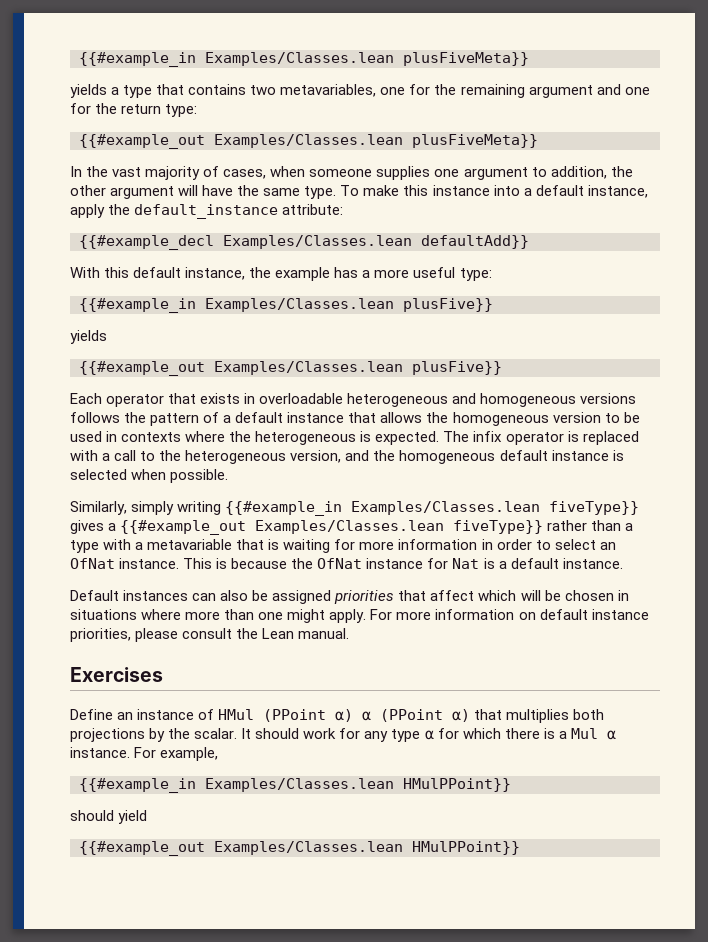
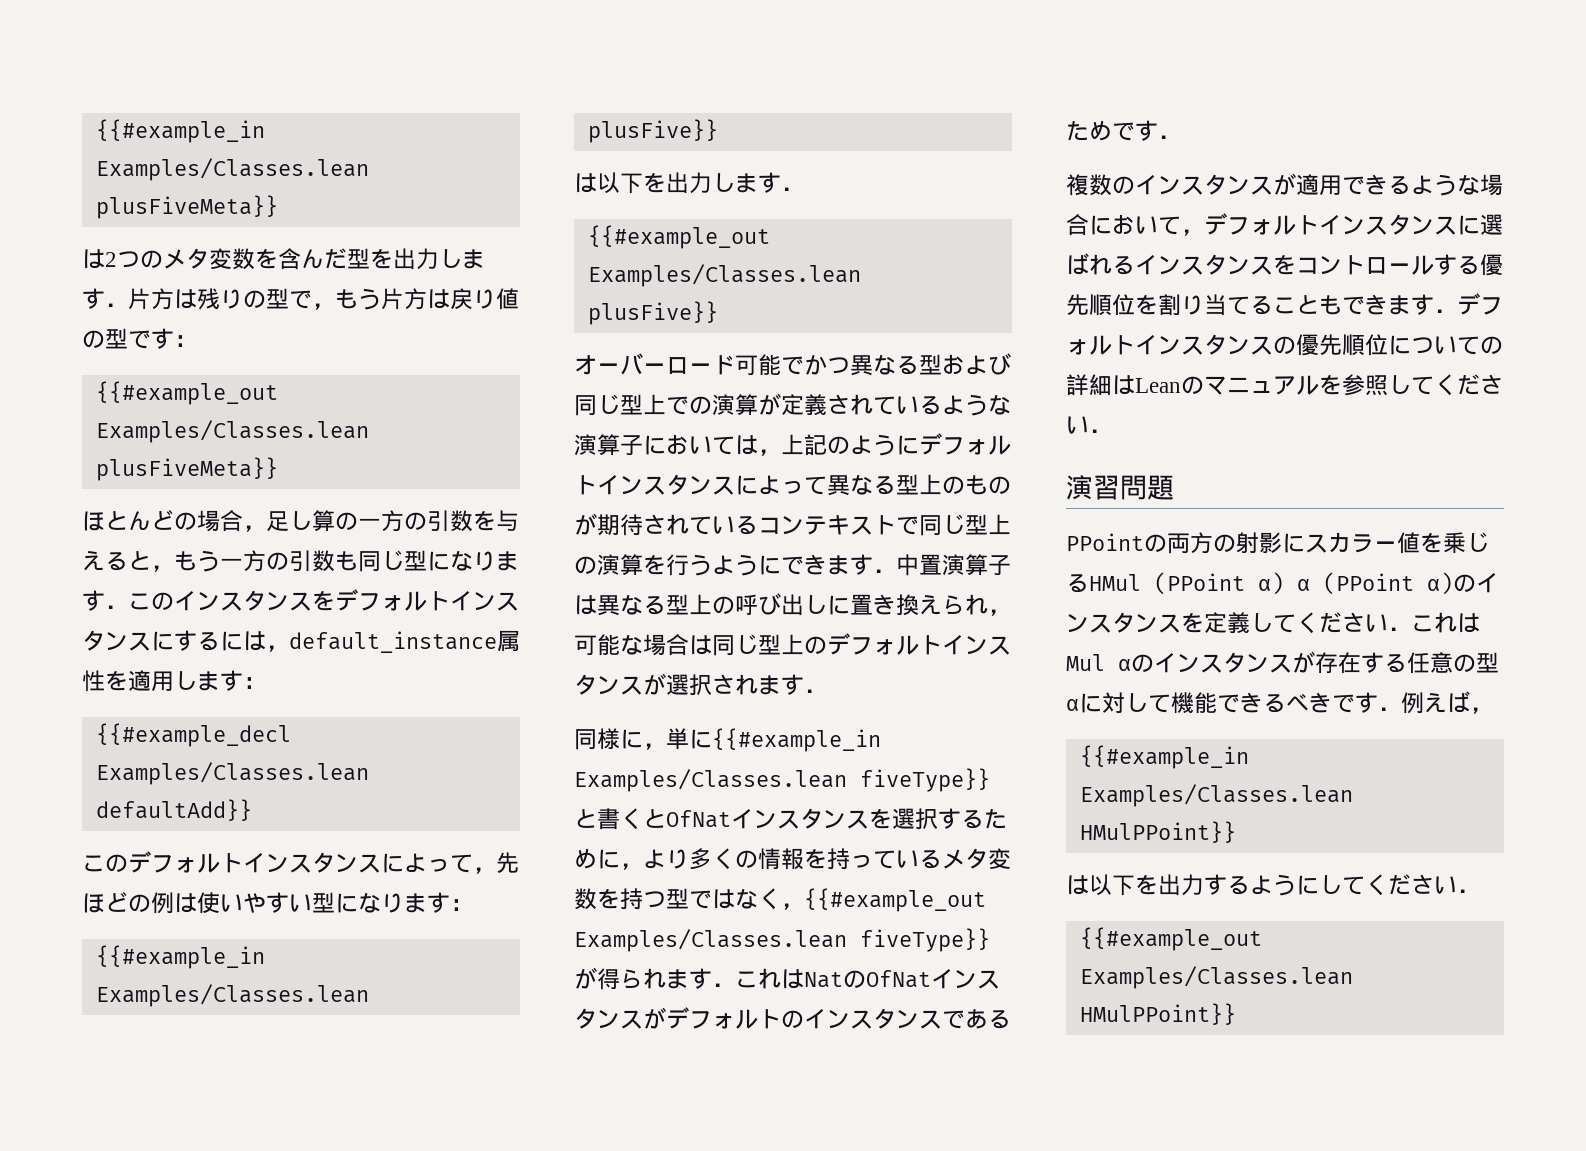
[70,84,650,98] [70,103,198,117] [79,134,538,149] [70,166,633,180] [70,185,648,199] [70,204,344,219] [79,235,529,250] [70,267,492,281] [79,298,493,313] [70,330,107,344] [79,361,502,376] [70,393,637,407] [70,412,640,426] [70,431,639,445] [70,450,624,464] [70,469,229,483] [70,501,640,516] [70,520,634,535] [70,539,616,553] [70,558,623,569] [70,590,629,604] [70,609,649,623] [70,628,350,642] [70,667,163,682] [70,709,215,720] yields a type that contains two metavariables, one for the remaining argument and one for the return type: // {{#example_out Examples/Classes.lean plusFiveMeta}} // In the vast majority of cases, when someone supplies one argument to addition, the other argument will have the same type. To make this instance into a default instance, apply the default_instance attribute: // {{#example_decl Examples/Classes.lean defaultAdd}} // With this default instance, the example has a more useful type: // {{#example_in Examples/Classes.lean plusFive}} // yields // {{#example_out Examples/Classes.lean plusFive}} // Each operator that exists in overloadable heterogeneous and homogeneous versions follows the pattern of a default instance that allows the homogeneous version to be used in contexts where the heterogeneous is expected. The infix operator is replaced with a call to the heterogeneous version, and the homogeneous default instance is selected when possible. // Similarly, simply writing {{#example_in Examples/Classes.lean fiveType}} gives a {{#example_out Examples/Classes.lean fiveType}} rather than a type with a metavariable that is waiting for more information in order to select an OfNat instance. This is because the OfNat instance for Nat is a default instance. // Default instances can also be assigned priorities that affect which will be chosen in situations where more than one might apply. For more information on default instance priorities, please consult the Lean manual. // Exercises // Define an instance of -> [82,248,485,270] [82,288,519,310] [82,328,197,349] [95,381,278,405] [95,420,369,443] [95,457,278,481] [82,510,519,532] [82,550,519,572] [82,589,519,611] [82,630,520,653] [82,670,266,692] [95,723,291,747] [95,762,369,785] [95,799,252,821] [82,851,519,874] [82,892,473,914] [95,945,265,969] [95,984,369,1007] [587,119,718,143] [574,172,804,194] [587,225,770,249] [587,264,861,287] [587,301,718,325] [574,353,1011,376] [574,393,1011,416] [574,433,1011,456] [574,474,1011,496] [574,513,1011,536] [574,554,1011,576] [574,593,1011,616] [574,633,1011,656] [574,673,827,696] [574,728,881,752] [574,768,990,792] [574,808,1007,830] [574,848,1011,870] [574,888,986,912] [574,928,990,952] [574,967,1000,990] [574,1007,1011,1029] [1066,120,1181,141] [1066,173,1503,196] [1066,213,1503,236] [1066,253,1503,276] [1066,293,1503,316] [1066,334,1503,356] [1066,374,1503,396] [1066,416,1112,434] [1066,475,1174,500] [1066,532,1489,554] [1066,573,1089,593] は2つのメタ変数を含んだ型を出力します．片方は残りの型で，もう片方は戻り値の型です： // {{#example_out Examples/Classes.lean plusFiveMeta}} // ほとんどの場合，足し算の一方の引数を与えると，もう一方の引数も同じ型になります．このインスタンスをデフォルトインスタンスにするには，default_instance属性を適用します： // {{#example_decl Examples/Classes.lean defaultAdd}} // このデフォルトインスタンスによって，先ほどの例は使いやすい型になります： // {{#example_in Examples/Classes.lean plusFive}} // は以下を出力します． // {{#example_out Examples/Classes.lean plusFive}} // オーバーロード可能でかつ異なる型および同じ型上での演算が定義されているような演算子においては，上記のようにデフォルトインスタンスによって異なる型上のものが期待されているコンテキストで同じ型上の演算を行うようにできます．中置演算子は異なる型上の呼び出しに置き換えられ，可能な場合は同じ型上のデフォルトインスタンスが選択されます． // 同様に，単に{{#example_in Examples/Classes.lean fiveType}}と書くとOfNatインスタンスを選択するために，より多くの情報を持っているメタ変数を持つ型ではなく，{{#example_out Examples/Classes.lean fiveType}}が得られます．これはNatのOfNatインスタンスがデフォルトのインスタンスであるためです． // 複数のインスタンスが適用できるような場合において，デフォルトインスタンスに選ばれるインスタンスをコントロールする優先順位を割り当てることもできます．デフォルトインスタンスの優先順位についての詳細はLeanのマニュアルを参照してください． // 演習問題 // PPointの両方の射影にスカラー値を乗じる
[474,709,605,723] [70,728,616,742] [70,747,219,761] [79,778,511,793] [70,810,148,824] that multiplies both projections by the scalar. It should work for any type α for which there is a Mul α instance. For example, // {{#example_in Examples/Classes.lean HMulPPoint}} // should yield -> [1453,573,1499,593] [1066,612,1480,634] [1066,651,1499,674] [1066,691,1493,714] [1079,745,1249,769] [1079,784,1353,807] [1079,821,1236,843] [1066,874,1480,896] のインスタンスを定義してください．これはMul αのインスタンスが存在する任意の型αに対して機能できるべきです．例えば， // {{#example_in Examples/Classes.lean HMulPPoint}} // は以下を出力するようにしてください．

